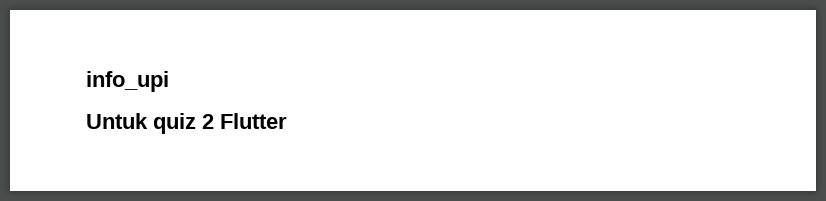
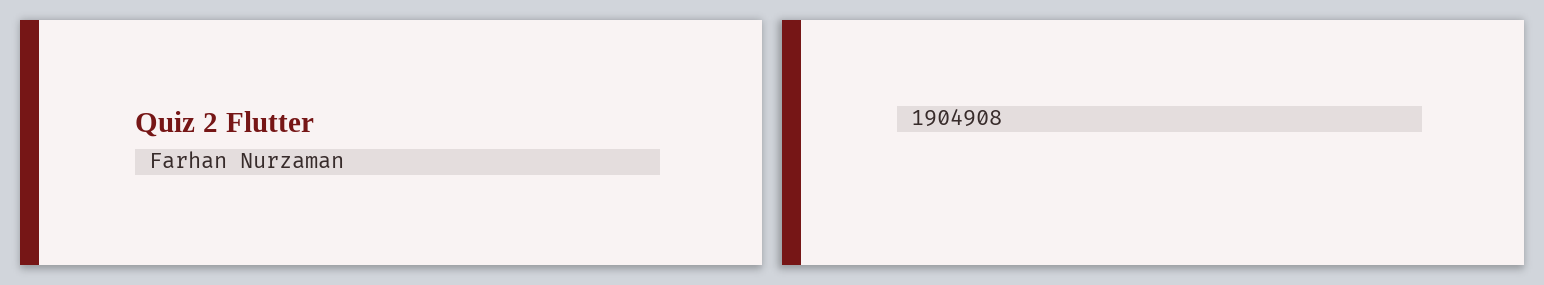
[86,71,169,92] [86,113,196,134] info_upi // Untuk quiz -> [135,111,195,137] Quiz
(287, 121) none -> [148,151,344,169] [910,109,1002,127] // Farhan Nurzaman // 1904908

